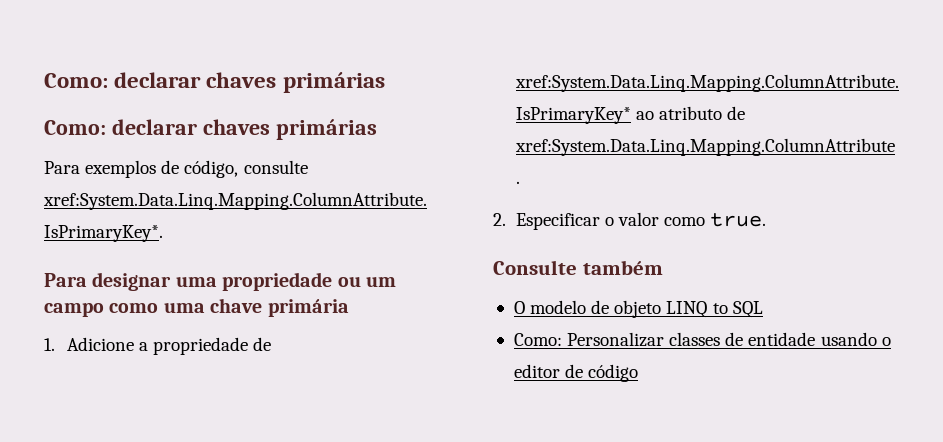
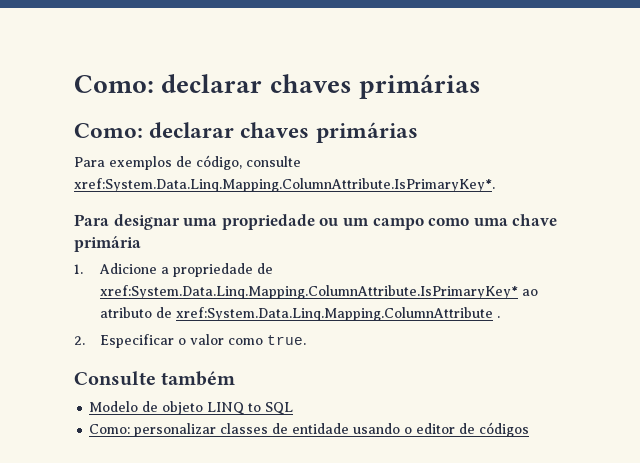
[513,300,587,314] O modelo -> [89,401,139,412] Modelo
[567,332,665,347] Personalizar -> [134,423,217,437] personalizar
[588,364,639,382] código -> [479,422,530,437] códigos

